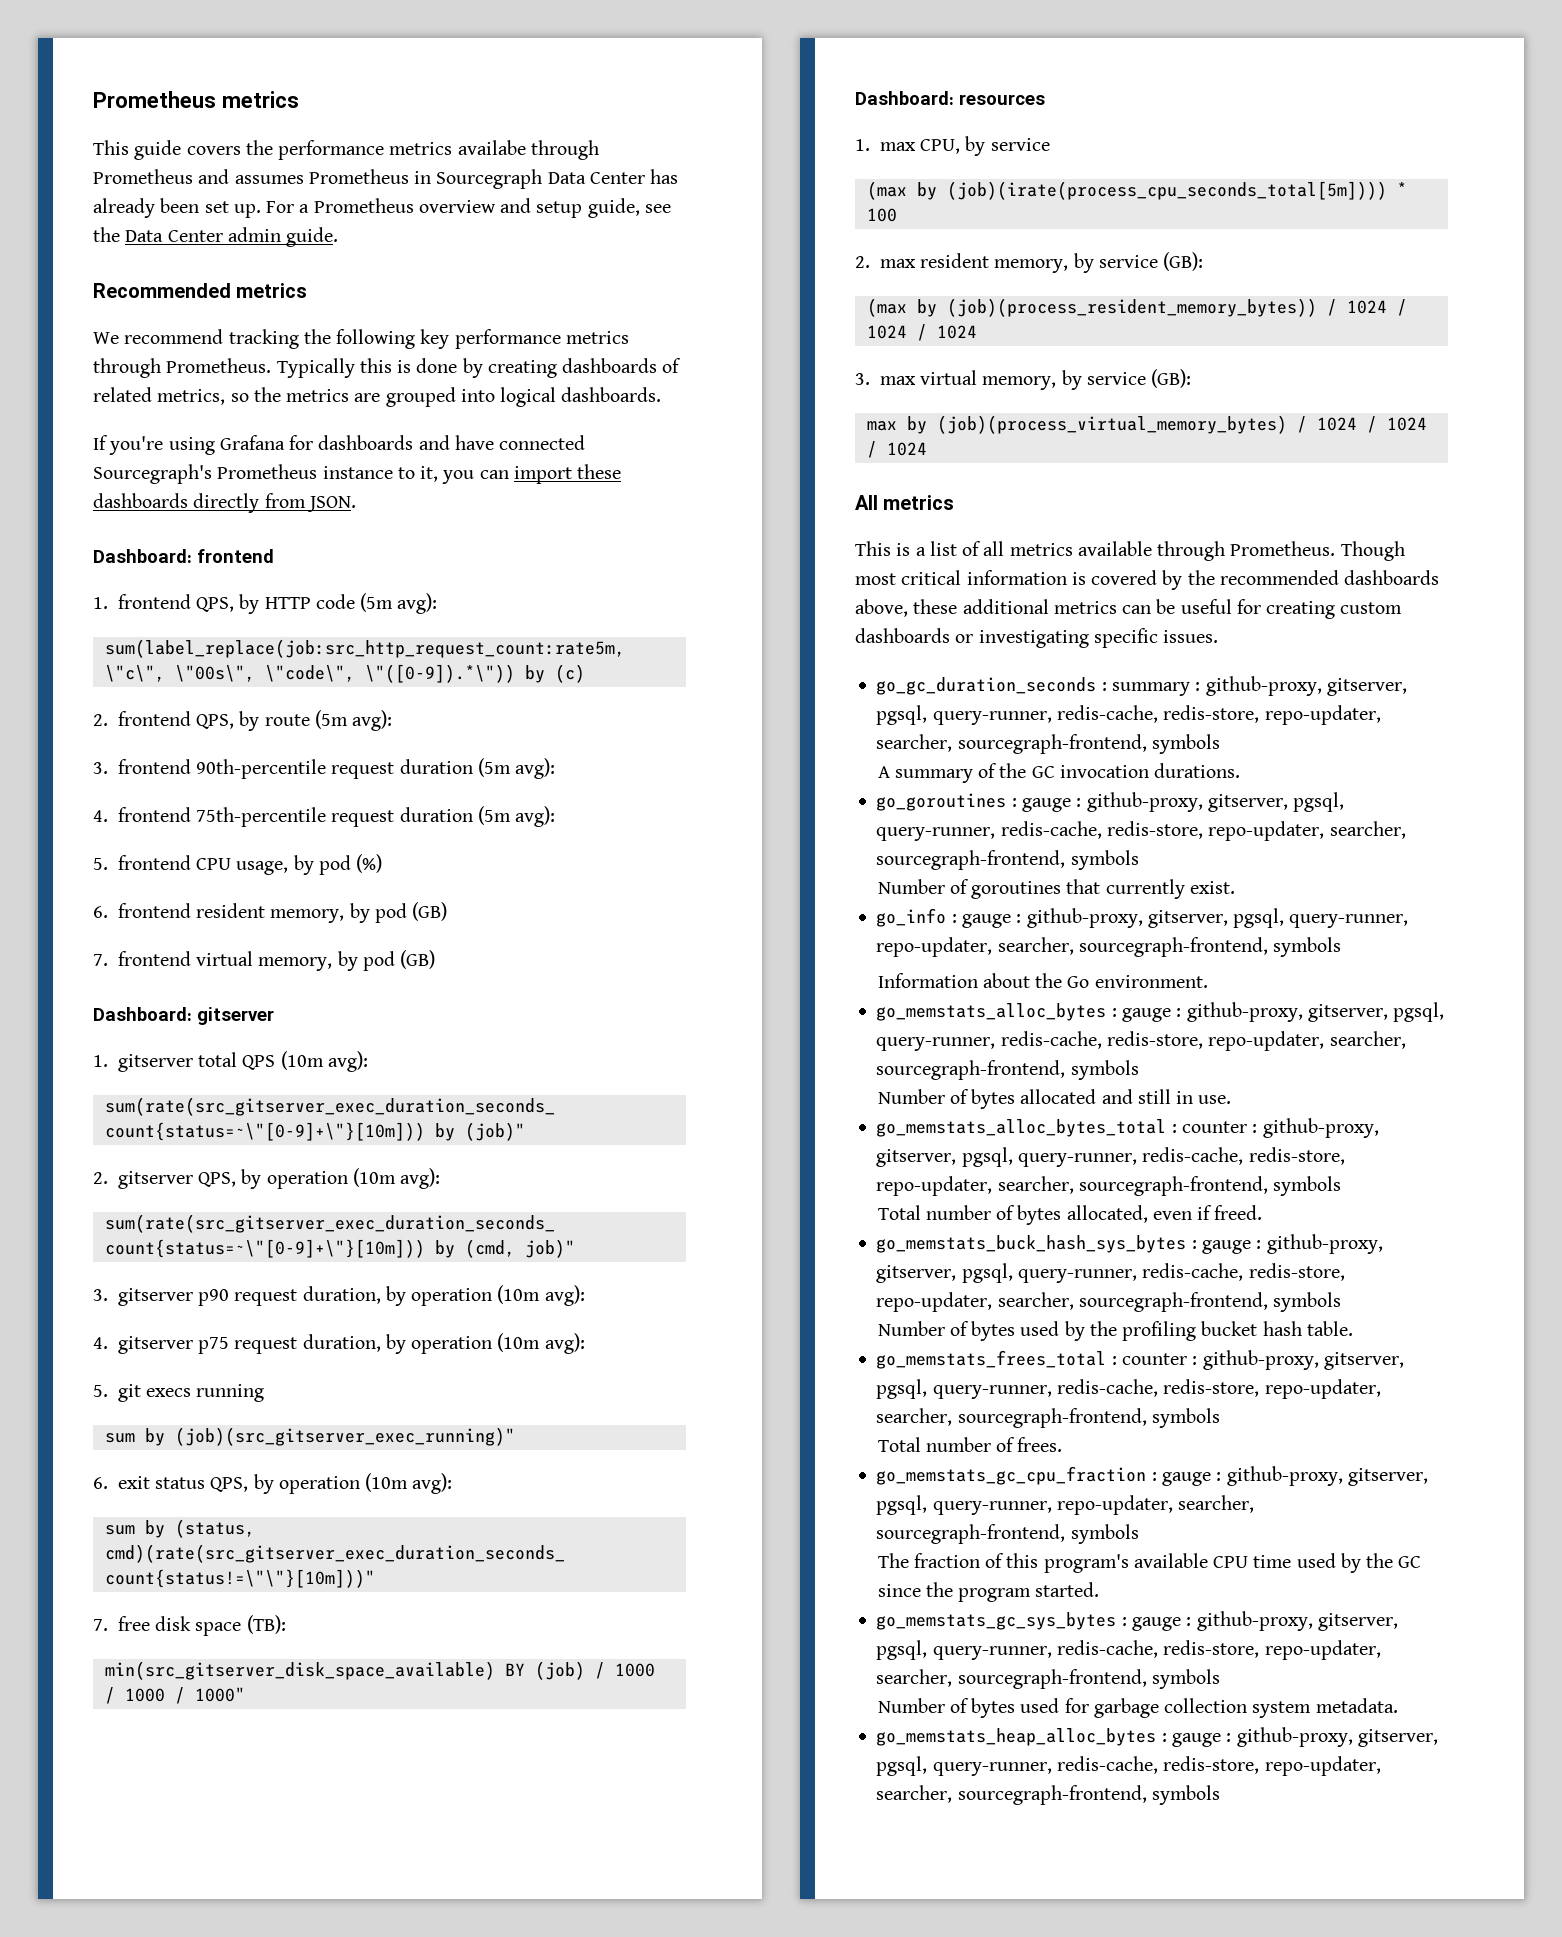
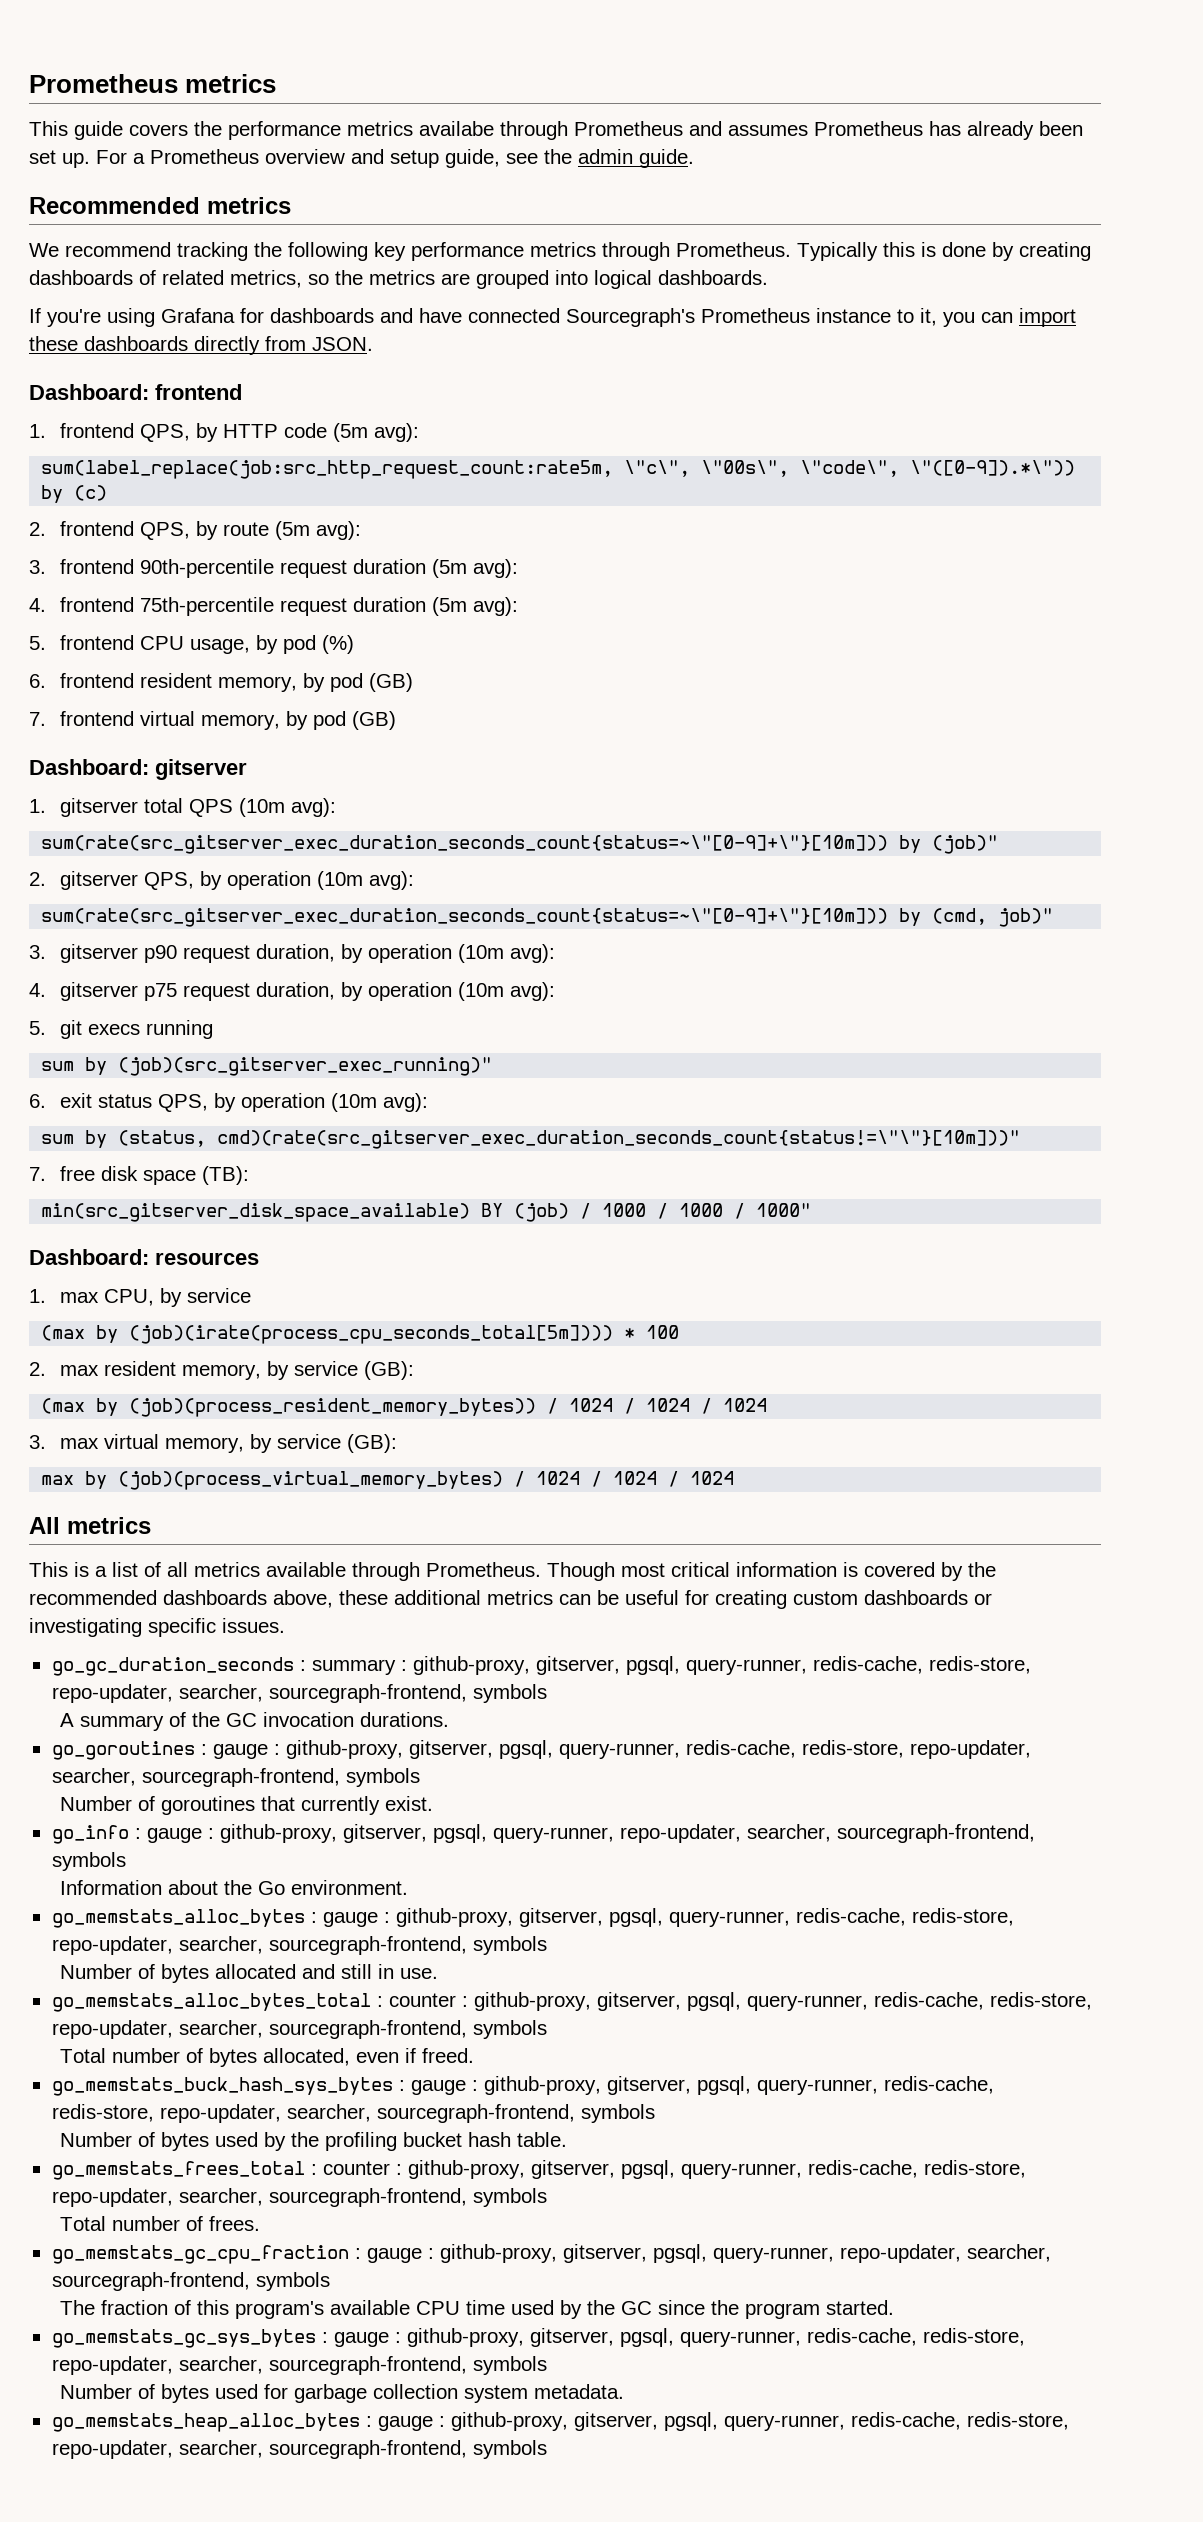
[414,169,645,189] in Sourcegraph Data Center -> (923, 128) none
[125,230,223,242] Data Center -> (572, 156) none

